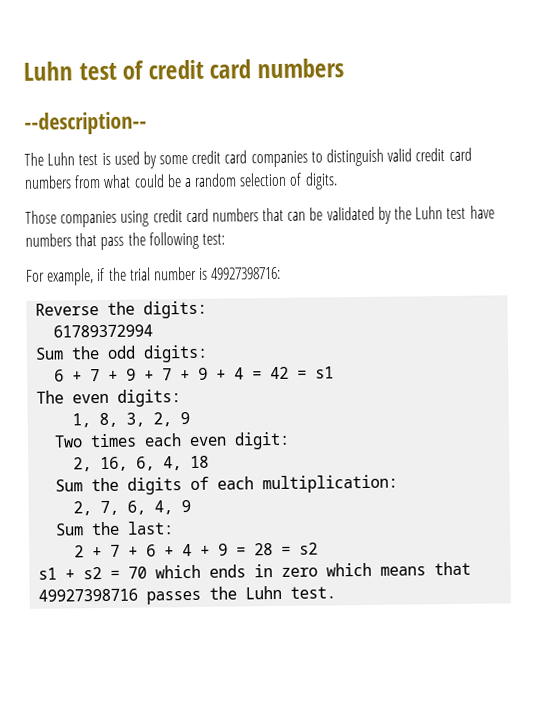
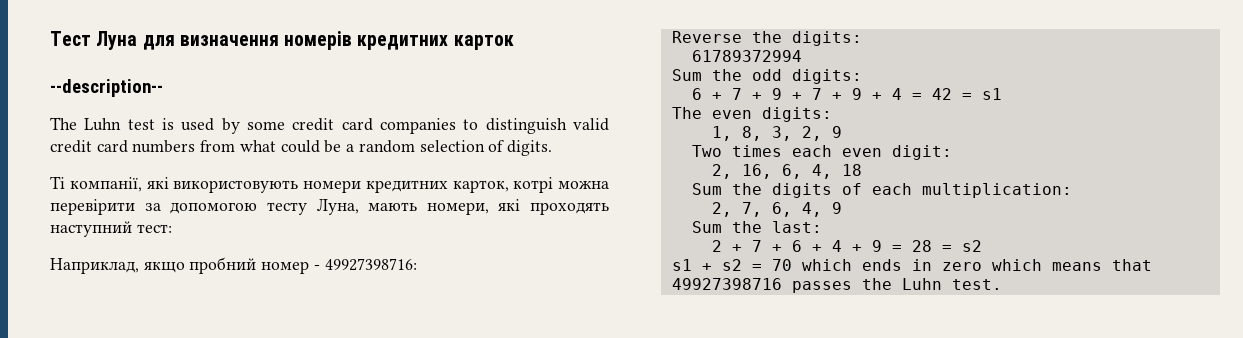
[23,58,345,81] Luhn test of credit card numbers -> [50,31,514,50] Тест Луна для визначення номерів кредитних карток
[25,205,495,228] [25,231,225,251] [26,266,209,286] Those companies using credit card numbers that can be validated by the Luhn test have numbers that pass the following test: // For example, if the trial number is -> [50,176,609,193] [50,198,609,215] [50,221,172,237] [50,257,320,274] Ті компанії, які використовують номери кредитних карток, котрі можна перевірити за допомогою тесту Луна, мають номери, які проходять наступний тест: // Наприклад, якщо пробний номер -

